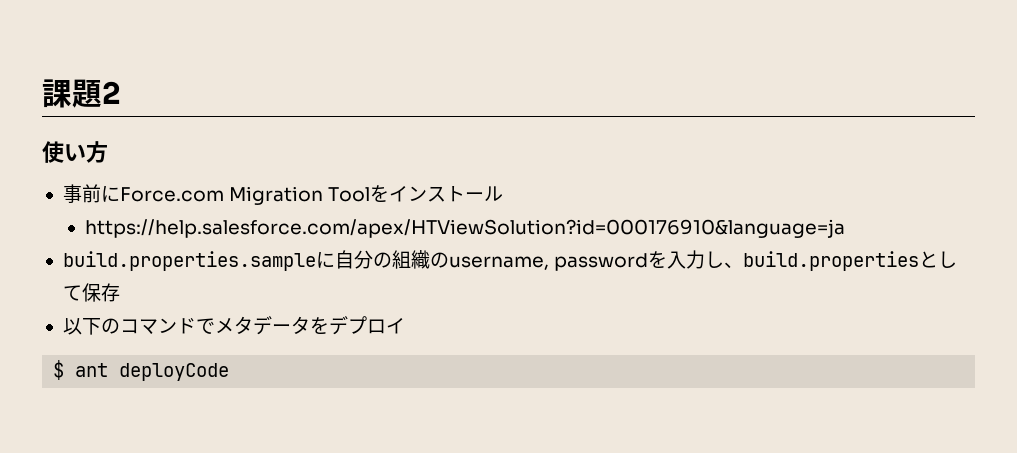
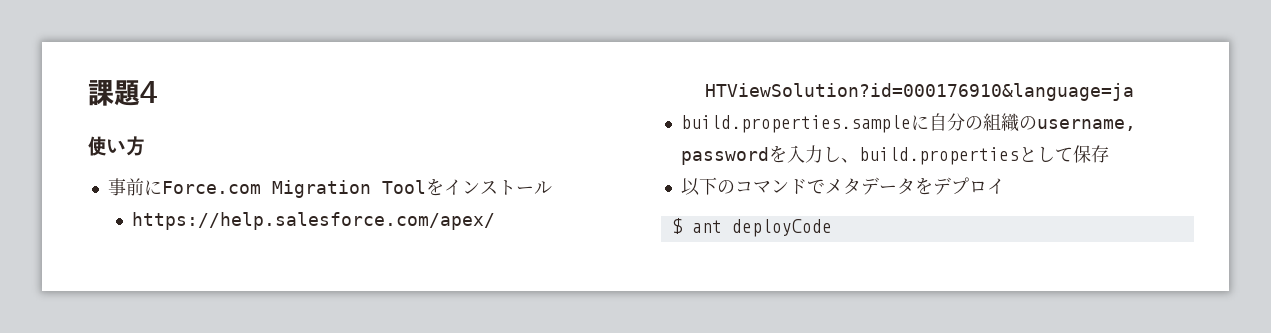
[102,81,121,104] 2 -> [140,81,157,103] 4

